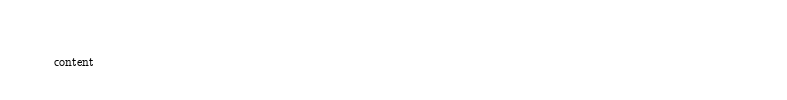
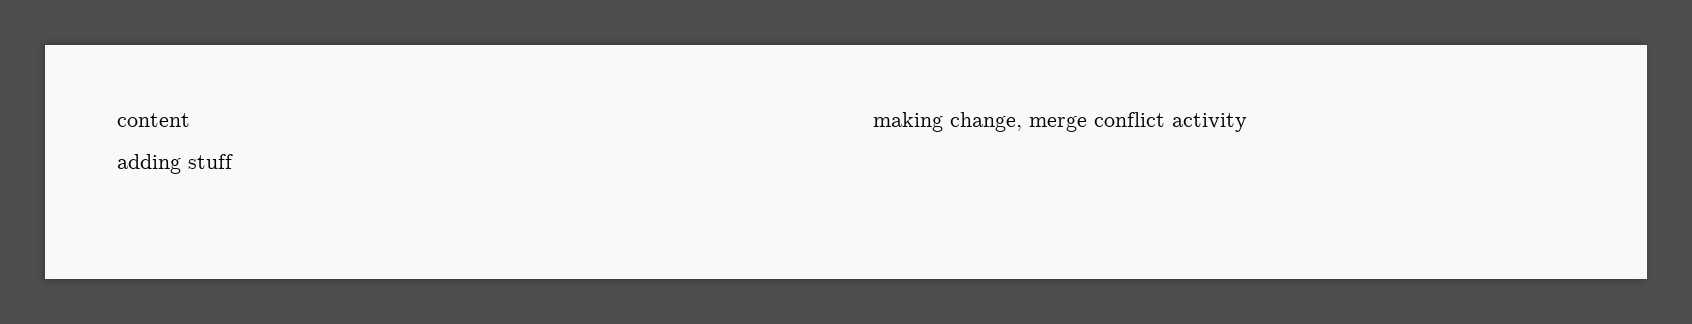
(94, 62) none -> [117,154,233,174] [873,112,1247,132] // adding stuff // making change, merge conflict activity

